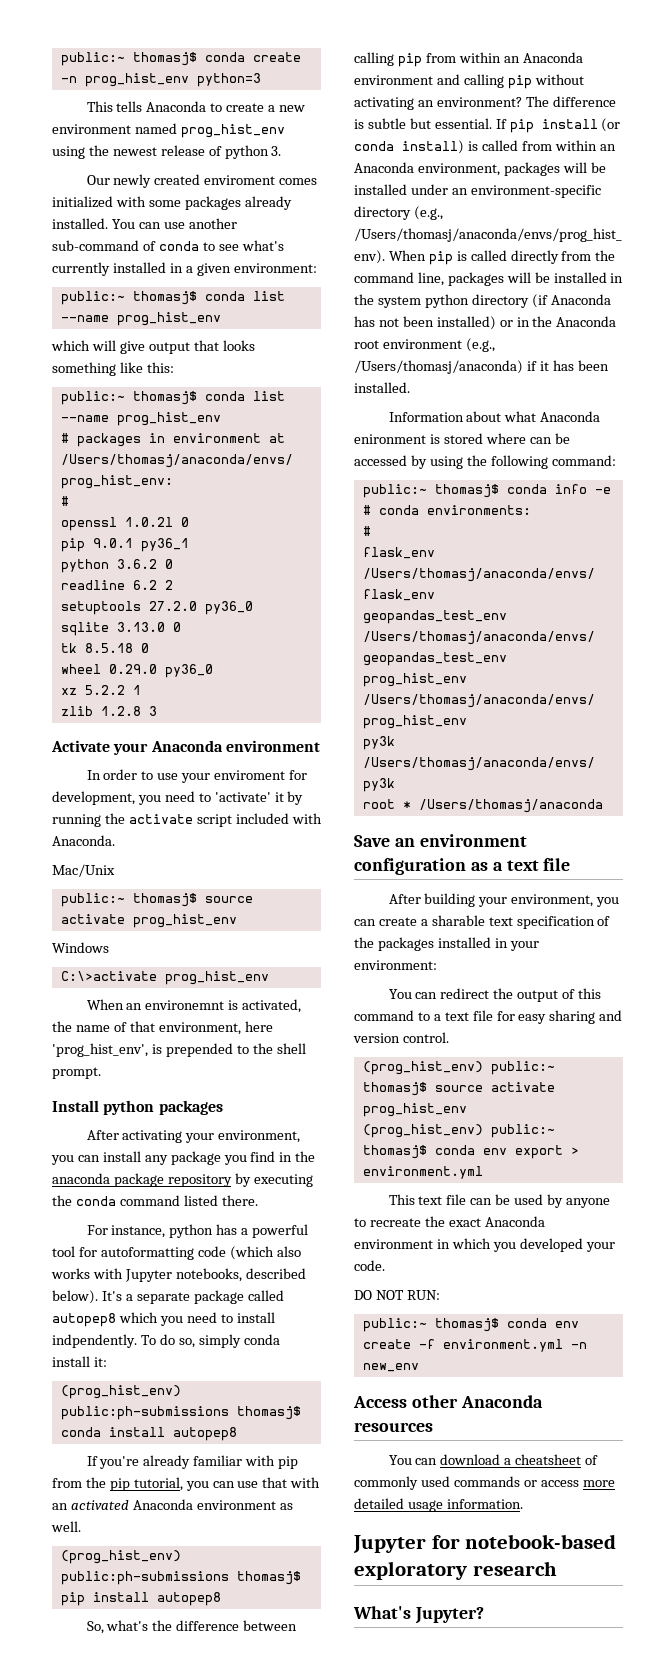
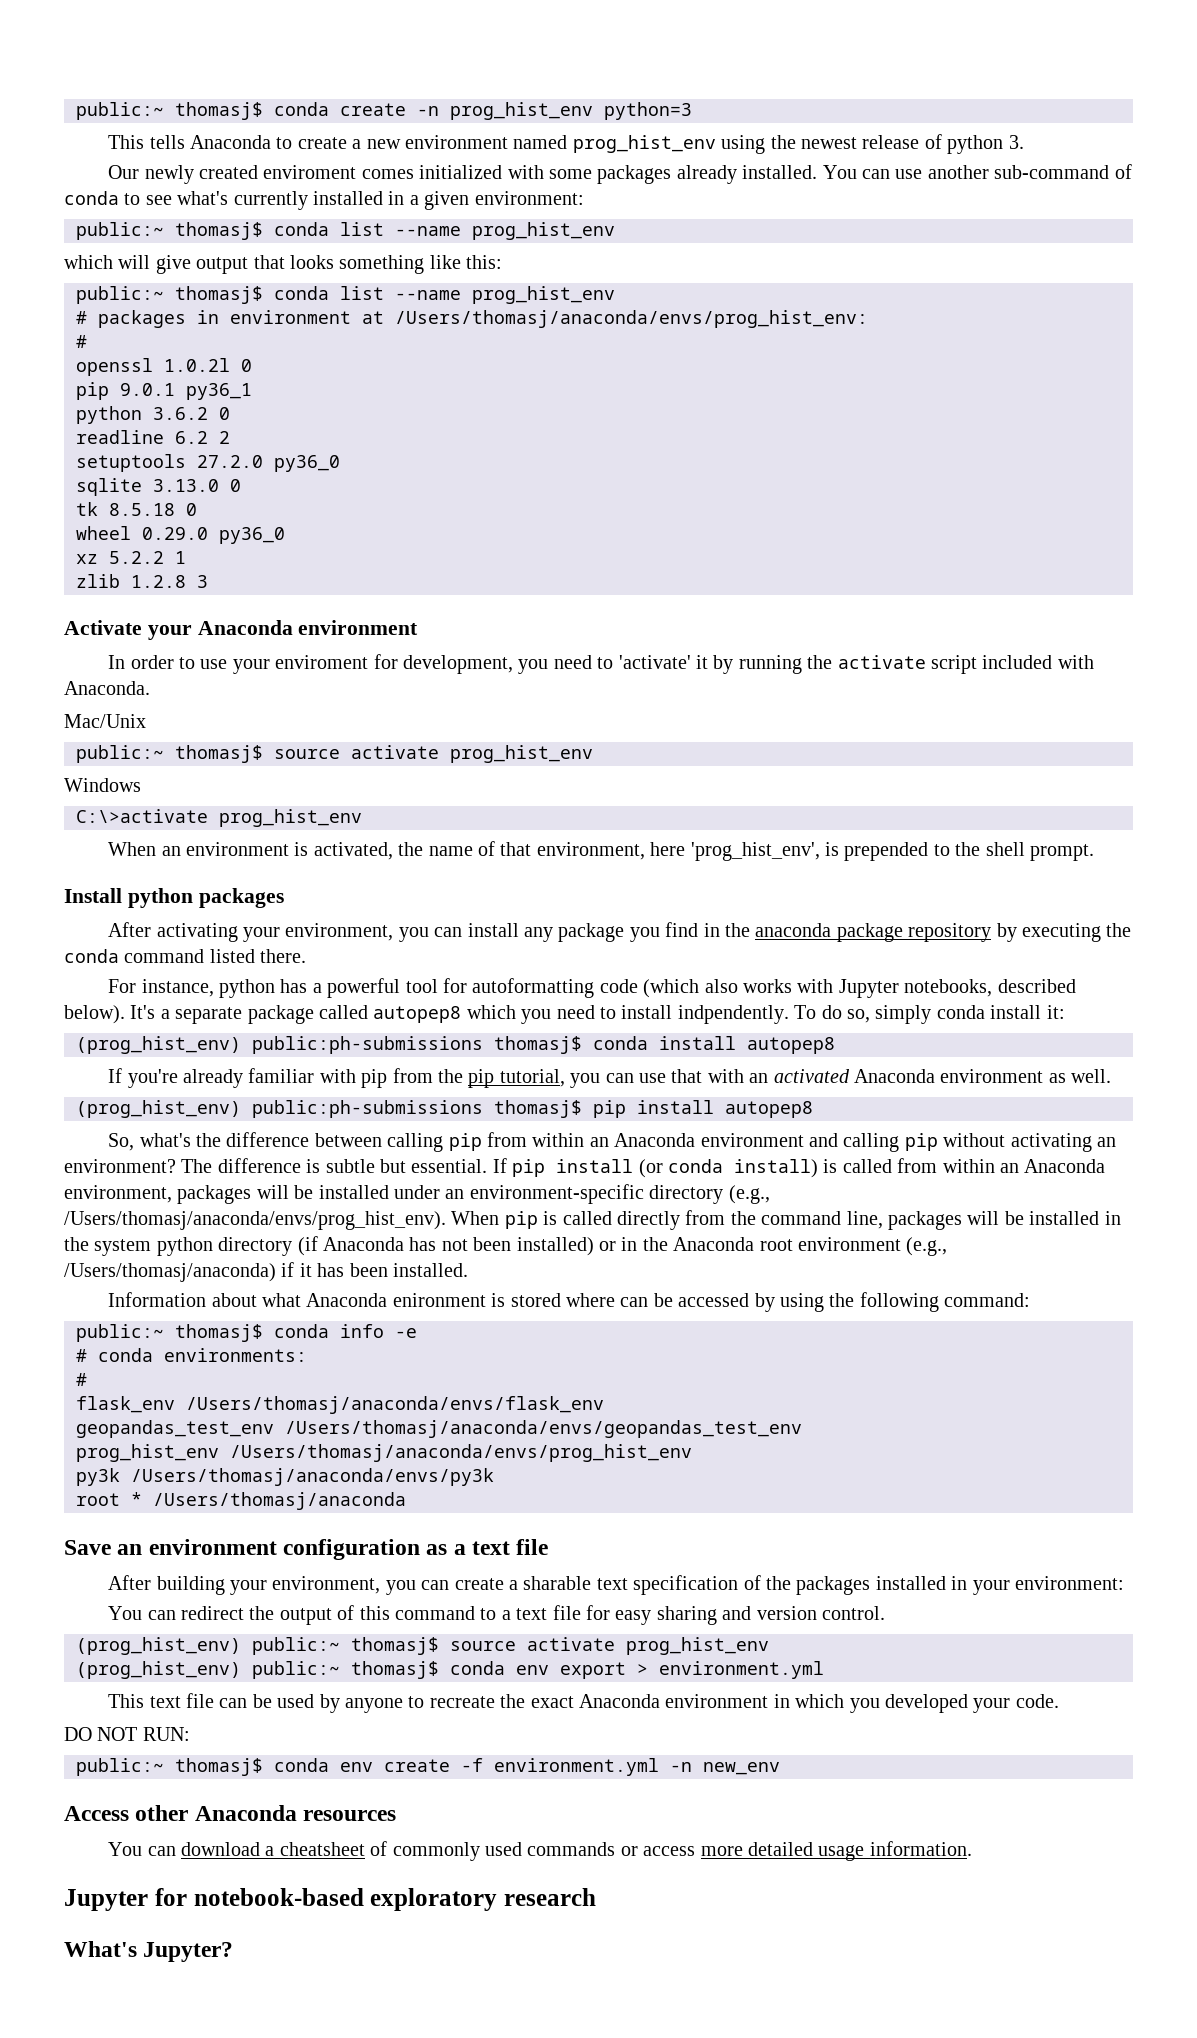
[145,1000,225,1010] environemnt -> [186,842,290,856] environment

